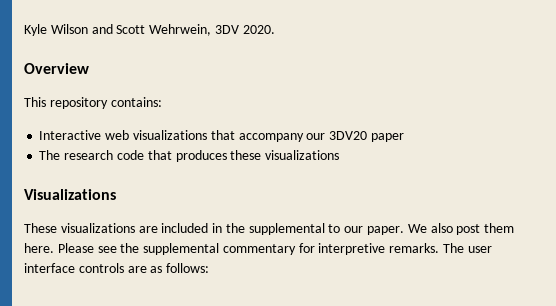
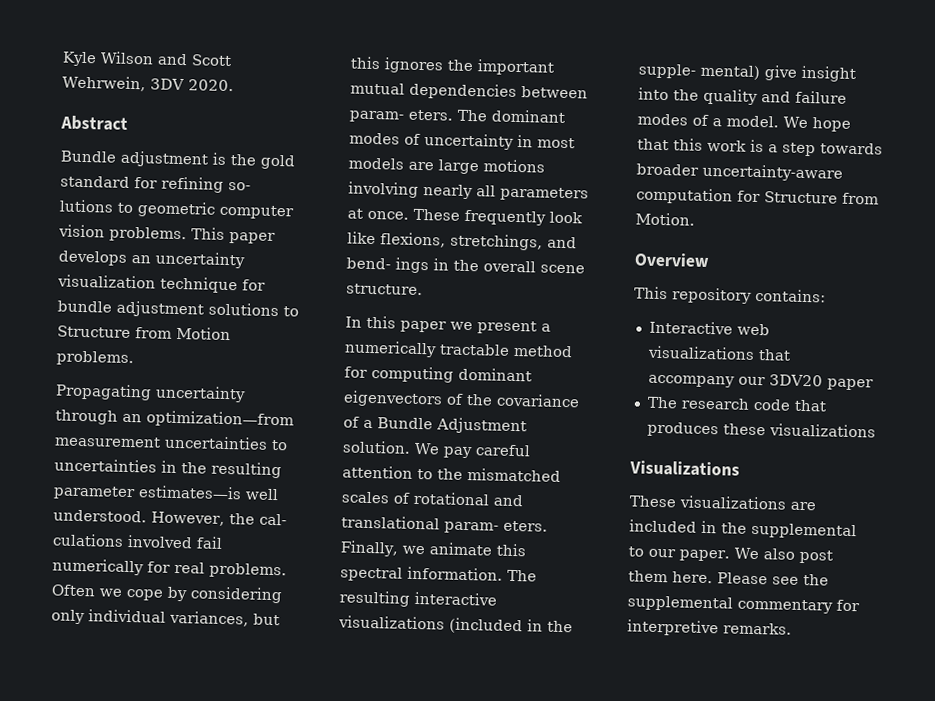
(275, 29) none -> [60,115,128,131] [60,150,296,170] [60,175,251,193] [59,199,294,220] [58,224,276,244] [58,250,245,269] [57,274,266,294] [57,300,299,318] [57,325,231,341] [56,350,134,367] [55,383,246,403] [55,409,294,429] [54,435,288,451] [54,458,282,479] [53,485,279,501] [53,509,287,526] [52,533,223,549] [52,558,287,579] [51,584,283,604] [51,609,280,627] [350,56,555,76] [350,82,588,100] [349,109,565,123] [349,132,575,150] [348,157,545,175] [348,181,589,202] [347,208,583,226] [347,231,577,251] [346,257,585,274] [346,283,423,296] [345,315,551,335] [344,340,573,358] [344,366,532,383] [343,390,580,408] [343,416,527,435] [342,440,531,459] [342,465,561,482] [341,491,524,507] [341,515,548,534] [340,540,526,557] [340,566,537,582] [339,590,497,607] [338,615,573,635] [638,63,856,83] [638,87,847,105] [637,113,851,132] [637,138,883,157] [636,163,843,182] [636,187,879,205] [635,212,695,226] // Abstract // Bundle adjustment is the gold standard for refining so- lutions to geometric computer vision problems. This paper develops an uncertainty visualization technique for bundle adjustment solutions to Structure from Motion problems. // Propagating uncertainty through an optimization—from measurement uncertainties to uncertainties in the resulting parameter estimates—is well understood. However, the cal- culations involved fail numerically for real problems. Often we cope by considering only individual variances, but this ignores the important mutual dependencies between param- eters. The dominant modes of uncertainty in most models are large motions involving nearly all parameters at once. These frequently look like flexions, stretchings, and bend- ings in the overall scene structure. // In this paper we present a numerically tractable method for computing dominant eigenvectors of the covariance of a Bundle Adjustment solution. We pay careful attention to the mismatched scales of rotational and translational param- eters. Finally, we animate this spectral information. The resulting interactive visualizations (included in the supple- mental) give insight into the quality and failure modes of a model. We hope that this work is a step towards broader uncertainty-aware computation for Structure from Motion.
[443,243,492,253] [24,263,210,273] The user interface controls are as follows: -> (792, 628) none

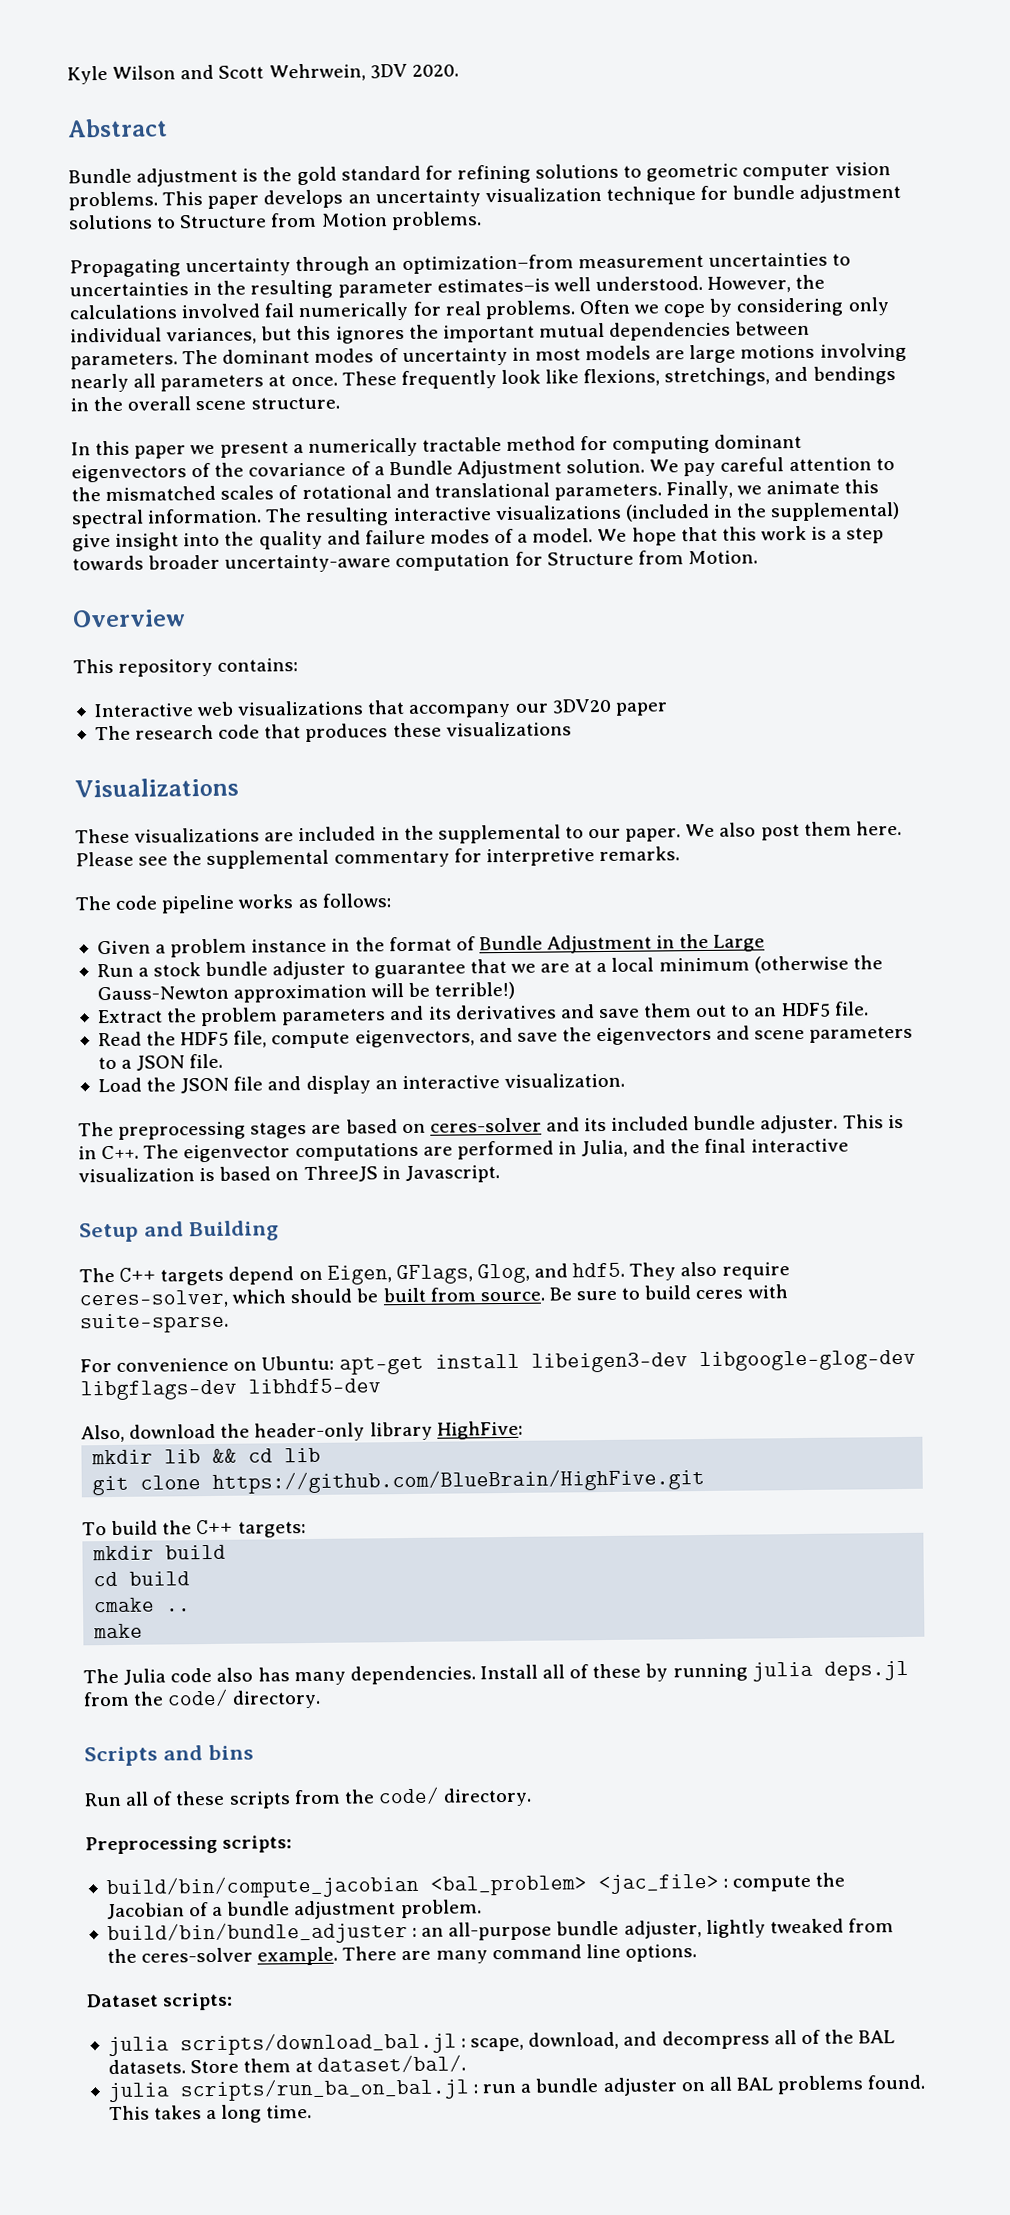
[228,181,251,191] [59,199,114,213] so- lutions -> [535,163,620,179] solutions
[146,410,294,429] optimization—from -> [401,254,574,275] optimization–from
[138,485,242,500] estimates—is -> [436,278,550,293] estimates–is
[258,513,287,526] [52,533,124,547] cal- culations -> [69,304,177,320] calculations
[349,109,453,123] param- eters. -> [70,352,178,370] parameters.
[346,257,429,274] bend- ings -> [812,366,896,385] bendings
[444,520,548,534] param- eters. -> [553,483,662,501] parameters.
[638,63,760,81] supple- mental) -> [770,501,901,522] supplemental)
(792, 628) none -> [75,893,391,914] [96,933,766,958] [96,955,883,980] [96,981,516,1003] [96,1001,869,1027] [97,1025,914,1049] [97,1053,224,1071] [97,1072,625,1095] [78,1114,904,1140] [78,1138,849,1163] [78,1165,500,1184] [79,1220,279,1243] [79,1261,790,1286] [79,1284,788,1309] [80,1312,229,1334] [80,1349,916,1375] [80,1378,381,1401] [81,1420,523,1443] [91,1447,322,1465] [92,1467,706,1496] [82,1519,306,1538] [92,1544,227,1561] [93,1571,191,1587] [93,1597,192,1613] [93,1623,144,1639] [83,1660,909,1686] [83,1688,322,1709] [84,1744,254,1767] [84,1786,533,1809] [85,1835,293,1855] [105,1872,846,1900] [106,1899,482,1920] [106,1918,894,1946] [106,1943,697,1966] [86,1992,234,2011] [107,2029,896,2057] [107,2054,467,2075] [107,2074,926,2103] [108,2104,313,2123] // The code pipeline works as follows: // Given a problem instance in the format of Bundle Adjustment in the Large // Run a stock bundle adjuster to guarantee that we are at a local minimum (otherwise the Gauss-Newton approximation will be terrible!) // Extract the problem parameters and its derivatives and save them out to an HDF5 file. // Read the HDF5 file, compute eigenvectors, and save the eigenvectors and scene parameters to a JSON file. // Load the JSON file and display an interactive visualization. // The preprocessing stages are based on ceres-solver and its included bundle adjuster. This is in C++. The eigenvector computations are performed in Julia, and the final interactive visualization is based on ThreeJS in Javascript. // Setup and Building // The C++ targets depend on Eigen, GFlags, Glog, and hdf5. They also require ceres-solver, which should be built from source. Be sure to build ceres with suite-sparse. // For convenience on Ubuntu: apt-get install libeigen3-dev libgoogle-glog-dev libgflags-dev libhdf5-dev // Also, download the header-only library HighFive: // mkdir lib && cd lib // git clone https://github.com/BlueBrain/HighFive.git // To build the C++ targets: // mkdir build // cd build // cmake .. // make // The Julia code also has many dependencies. Install all of these by running julia deps.jl from the code/ directory. // Scripts and bins // Run all of these scripts from the code/ directory. // Preprocessing scripts: // build/bin/compute_jacobian <bal_problem> <jac_file> : compute the Jacobian of a bundle adjustment problem. // build/bin/bundle_adjuster : an all-purpose bundle adjuster, lightly tweaked from the ceres-solver example. There are many command line options. // Dataset scripts: // julia scripts/download_bal.jl : scape, download, and decompress all of the BAL datasets. Store them at dataset/bal/. // julia scripts/run_ba_on_bal.jl : run a bundle adjuster on all BAL problems found. This takes a long time.

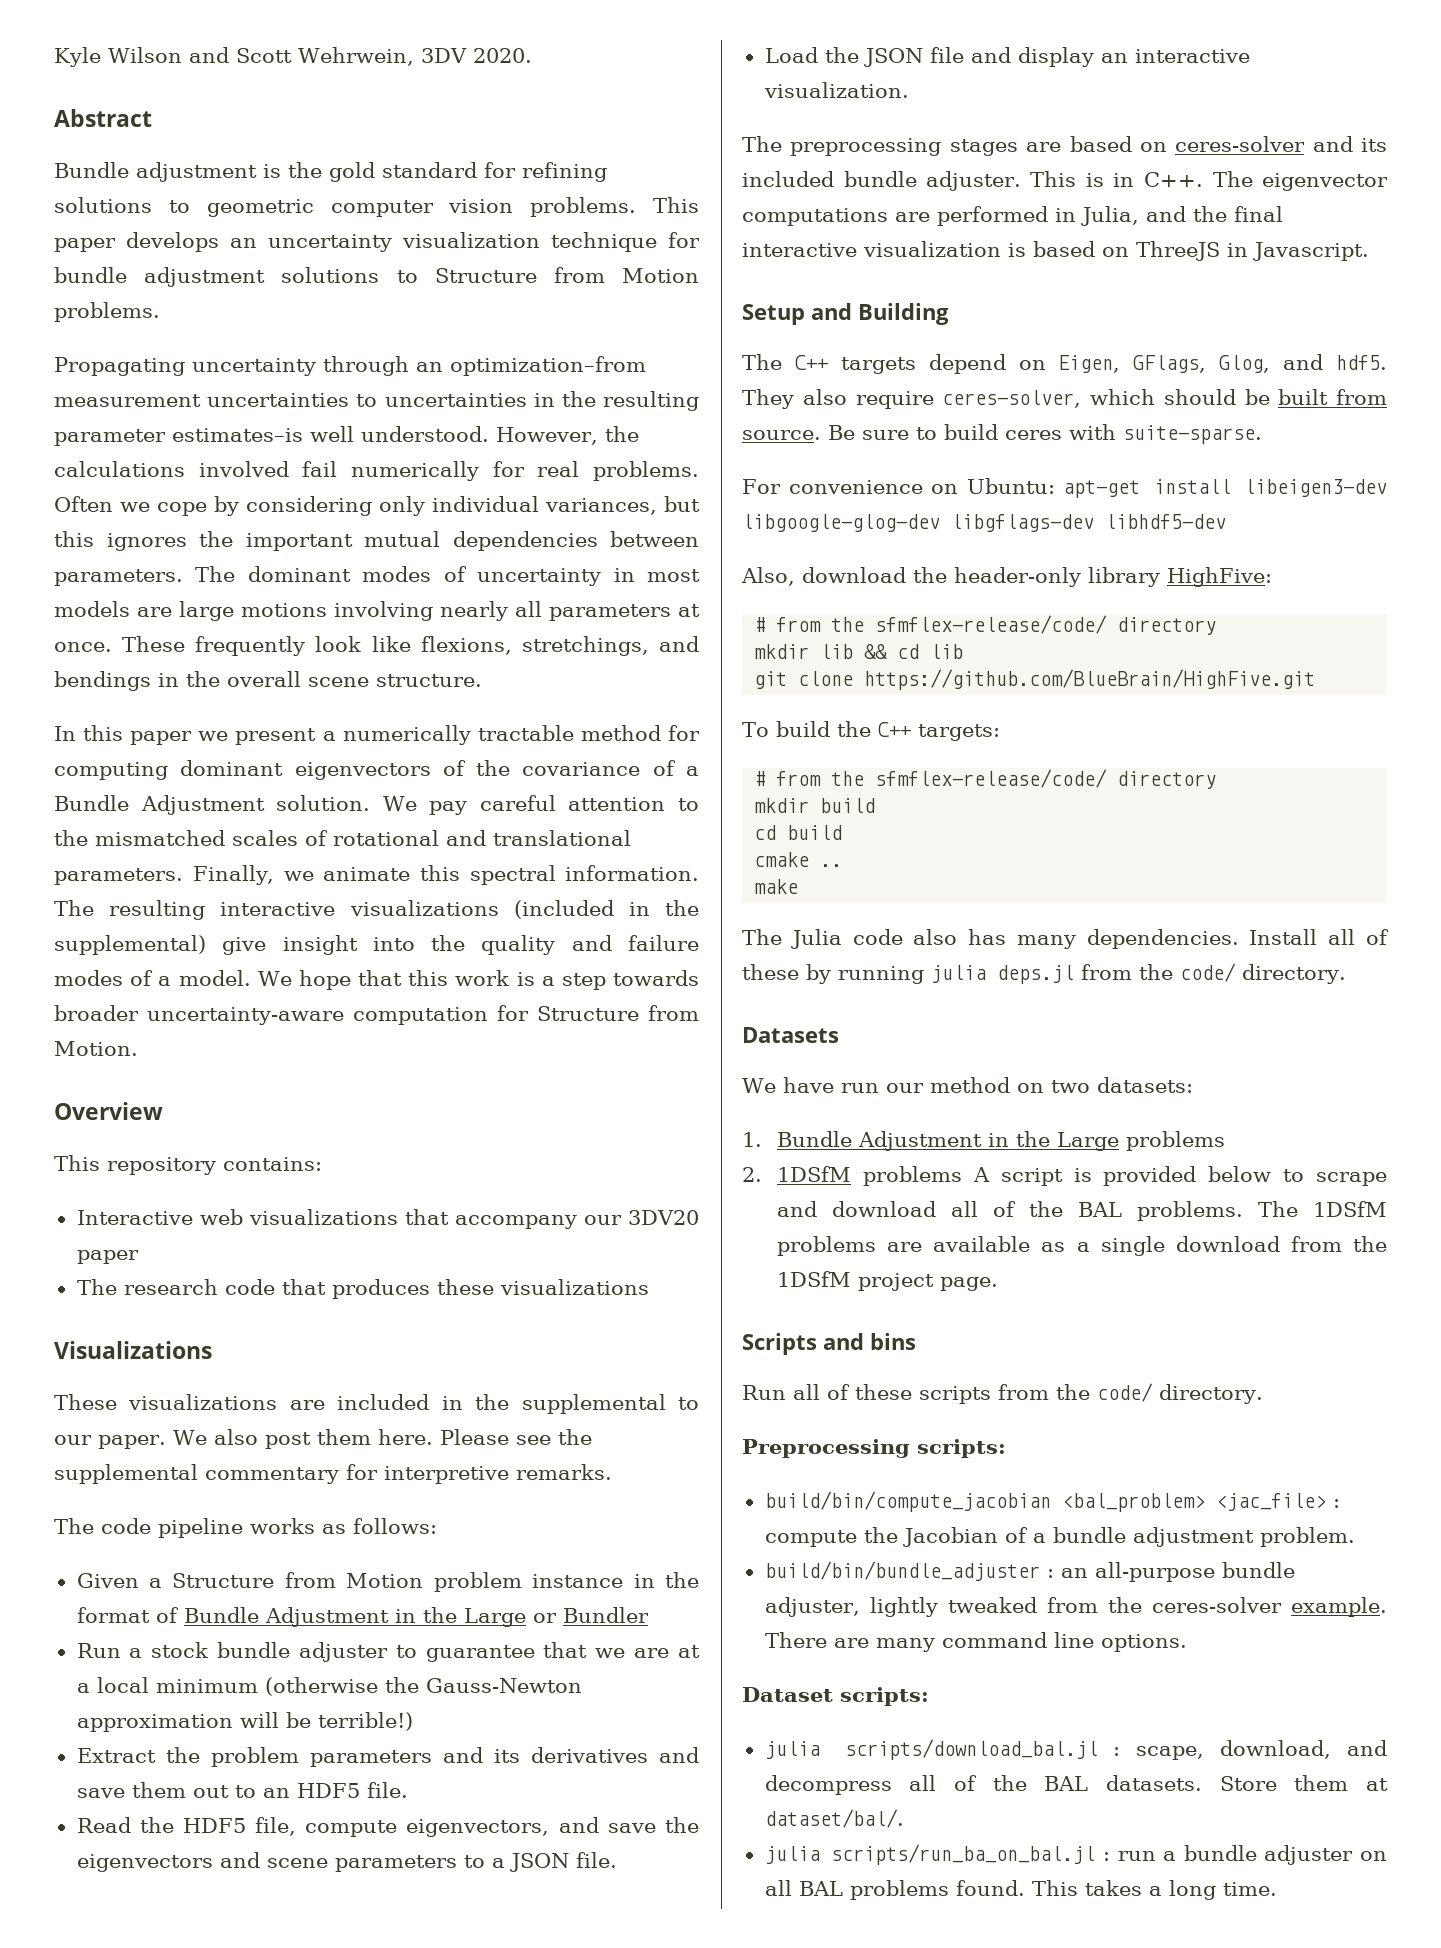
(167, 949) none -> [172,1572,424,1588] Structure from Motion
(766, 943) none -> [532,1607,649,1623] or Bundler
(523, 1430) none -> [754,615,1217,635] // # from the sfmflex-release/code/ directory
(306, 1529) none -> [754,769,1217,789] // # from the sfmflex-release/code/ directory
(322, 1699) none -> [742,1027,839,1043] [742,1077,1193,1093] [742,1131,1226,1151] [742,1166,1387,1186] [777,1201,1387,1221] [777,1236,1387,1256] [777,1271,999,1291] // Datasets // We have run our method on two datasets: // 1. Bundle Adjustment in the Large problems // 2. 1DSfM problems A script is provided below to scrape and download all of the BAL problems. The 1DSfM problems are available as a single download from the 1DSfM project page.

